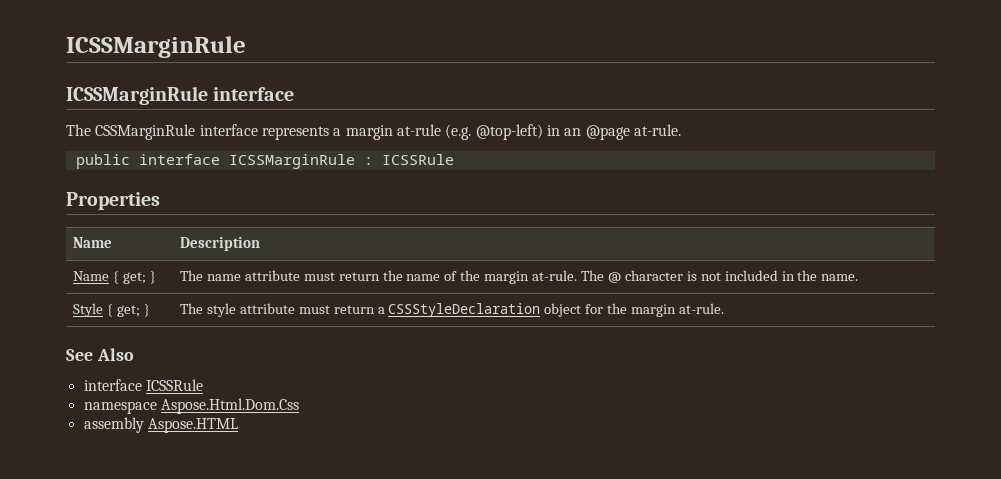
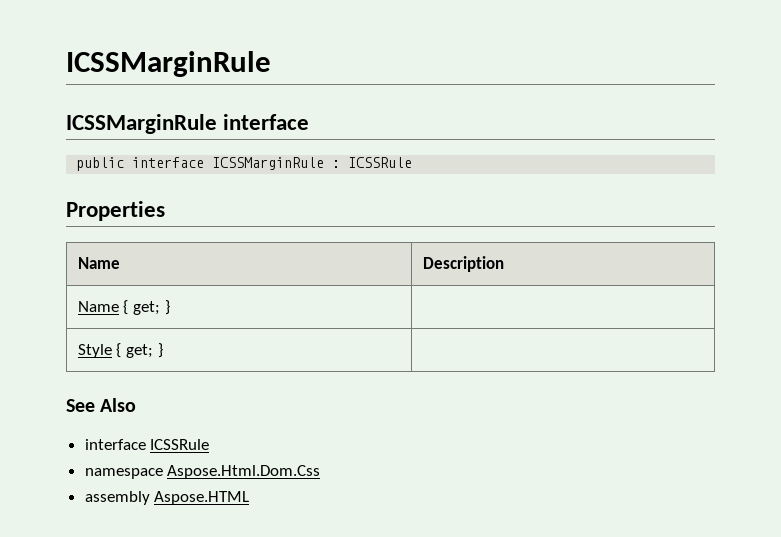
[66,124,681,140] // The CSSMarginRule interface represents a margin at-rule (e.g. @top-left) in an @page at-rule. -> (310, 122) none
[179,270,859,284] [72,303,150,317] [179,303,725,317] The name attribute must return the name of the margin at-rule. The @ character is not included in the name. // Style { get; } | The style attribute must return a CSSStyleDeclaration object for the margin at-rule. -> [77,343,163,358] // Style { get; } |

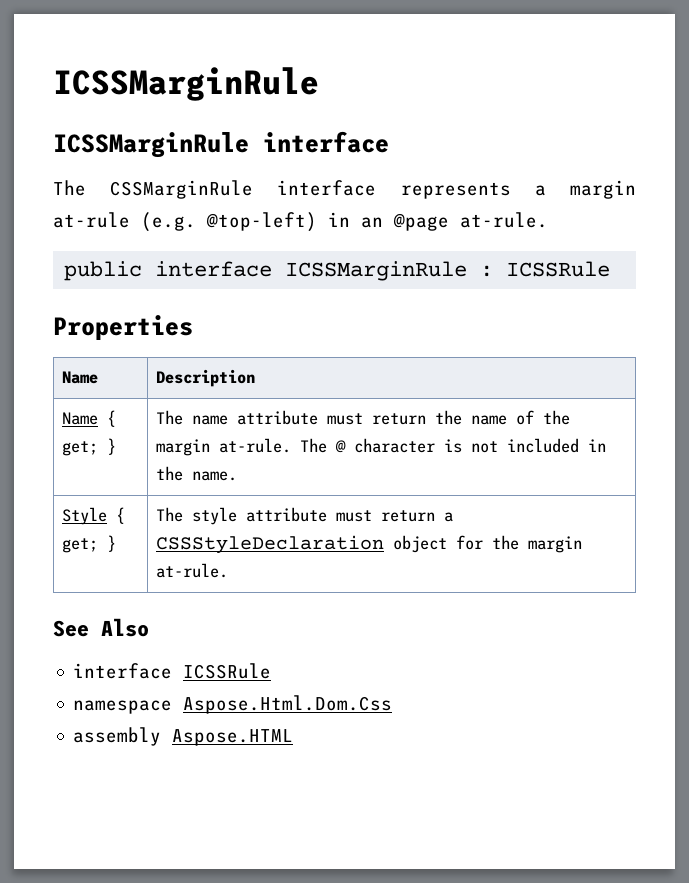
(310, 122) none -> [53,180,636,199] [53,212,548,232] // The CSSMarginRule interface represents a margin at-rule (e.g. @top-left) in an @page at-rule.
[77,343,163,358] // Style { get; } | -> [155,410,570,425] [155,438,606,456] [155,466,237,481] [61,507,125,525] [61,535,116,553] [155,507,453,525] [155,535,582,554] [155,563,228,578] The name attribute must return the name of the margin at-rule. The @ character is not included in the name. // Style { get; } | The style attribute must return a CSSStyleDeclaration object for the margin at-rule.

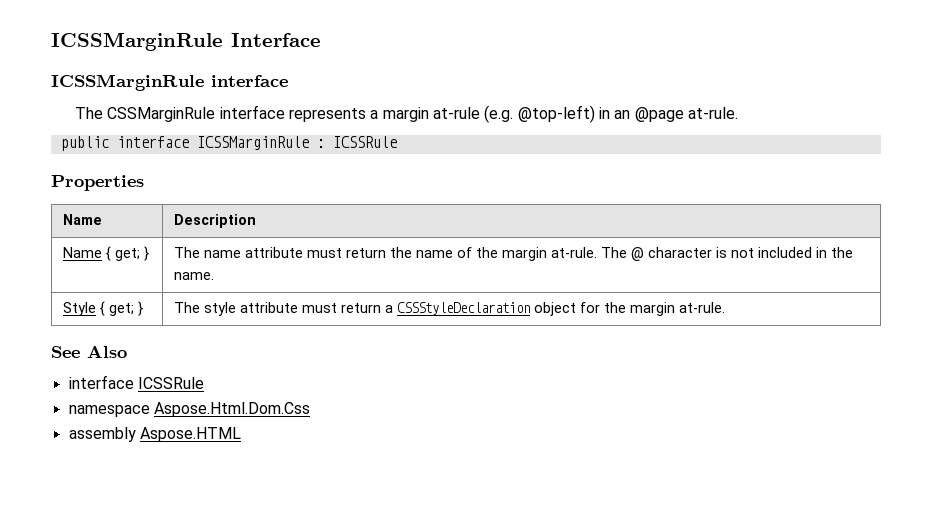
[53,67,319,101] ICSSMarginRule -> [51,32,321,51] ICSSMarginRule Interface

